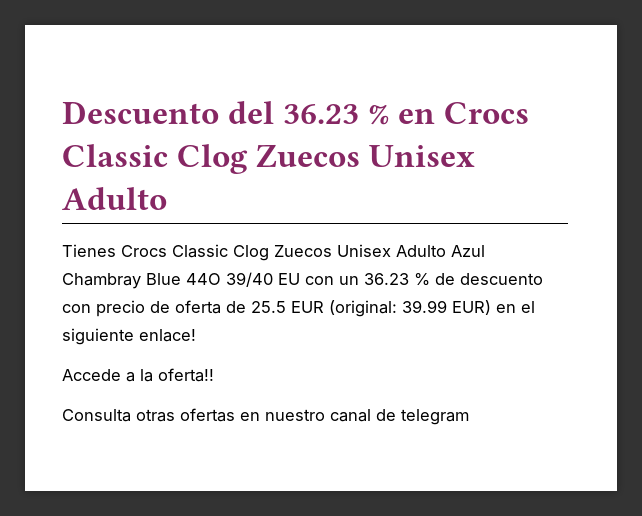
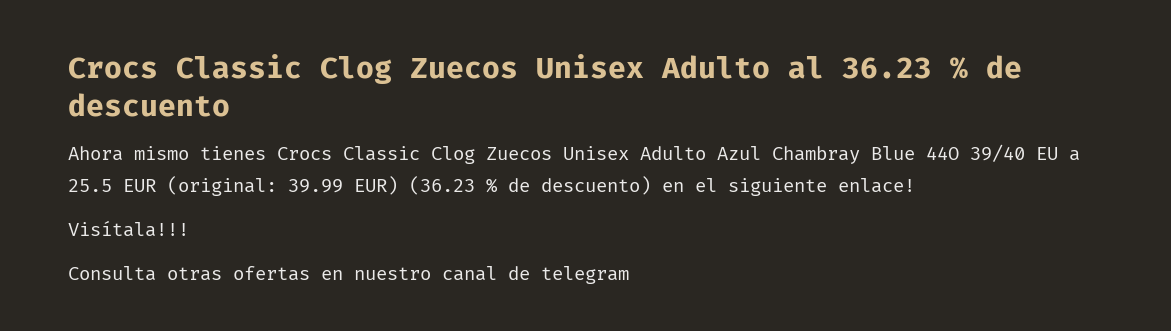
[62,101,530,125] [62,144,476,174] [62,187,167,210] [62,244,116,257] Descuento del 36.23 % en Crocs Classic Clog Zuecos Unisex Adulto // Tienes -> [68,54,1022,84] [68,93,230,117] [68,146,266,161] Crocs Classic Clog Zuecos Unisex Adulto al 36.23 % de descuento // Ahora mismo tienes
[305,273,543,286] [62,300,246,317] con un 36.23 % de descuento con precio de oferta de -> [1069,150,1080,161] a
(491, 307) none -> [409,176,651,195] (36.23 % de descuento)
[62,368,214,382] Accede a la oferta!! -> [68,220,189,237] Visítala!!!

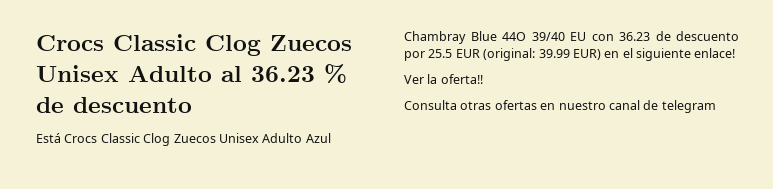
[68,146,266,161] Ahora mismo tienes -> [36,133,61,143] Está
[1069,150,1080,161] a -> [591,31,739,41] [404,51,425,61] con 36.23 de descuento por
[409,176,651,195] (36.23 % de descuento) -> (601, 54) none
[68,220,189,237] Visítala!!! -> [404,74,483,84] Ver la oferta!!

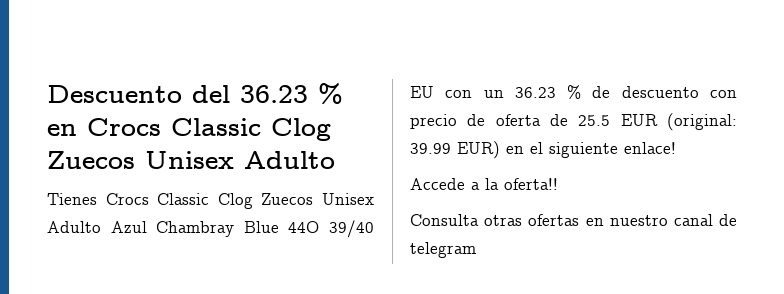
[36,34,352,56] [36,64,347,83] [36,97,192,113] [36,133,61,143] Crocs Classic Clog Zuecos Unisex Adulto al 36.23 % de descuento // Está -> [47,83,343,104] [47,118,331,141] [47,151,335,169] [47,193,97,205] Descuento del 36.23 % en Crocs Classic Clog Zuecos Unisex Adulto // Tienes
[619,31,739,41] [404,51,425,61] 36.23 de descuento por -> [483,85,737,99] [410,114,568,129] un 36.23 % de descuento con precio de oferta de
[404,75,424,84] Ver -> [410,178,480,190] Accede a

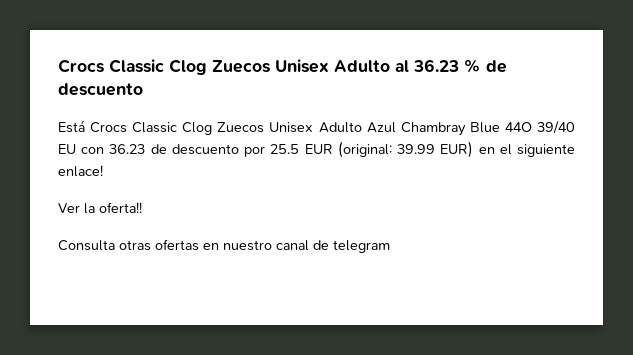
[47,83,343,104] [47,118,331,141] [47,151,335,169] [47,193,97,205] Descuento del 36.23 % en Crocs Classic Clog Zuecos Unisex Adulto // Tienes -> [58,59,507,75] [58,83,143,96] [58,120,85,133] Crocs Classic Clog Zuecos Unisex Adulto al 36.23 % de descuento // Está
[483,85,737,99] [410,114,568,129] un 36.23 % de descuento con precio de oferta de -> [109,144,266,157] 36.23 de descuento por
[410,178,480,190] Accede a -> [58,203,80,213] Ver

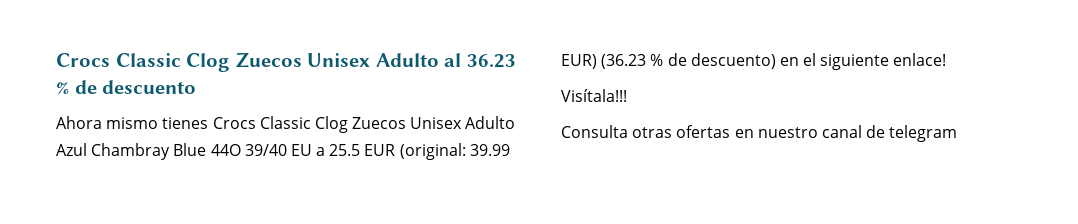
[58,120,85,133] Está -> [56,116,209,129] Ahora mismo tienes
[81,144,266,157] con 36.23 de descuento por -> [316,147,326,156] a
(474, 149) none -> [601,53,776,69] (36.23 % de descuento)
[58,202,142,214] Ver la oferta!! -> [561,89,627,102] Visítala!!!

